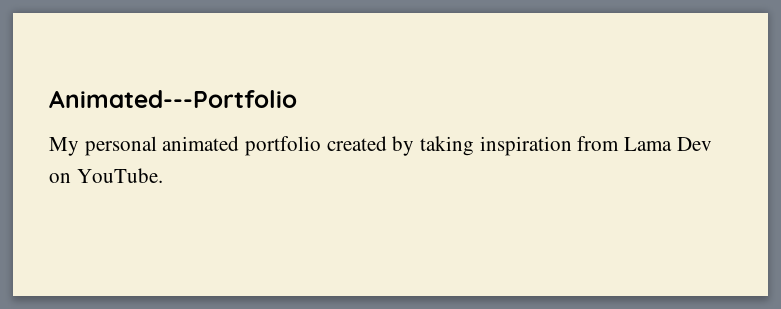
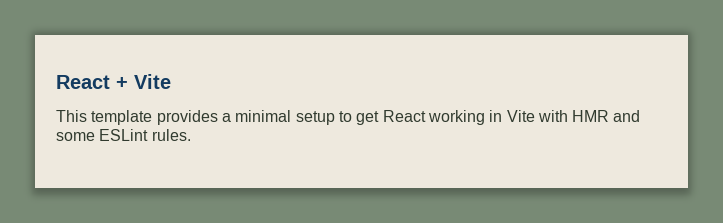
[49,90,297,108] [49,136,712,156] [49,168,163,183] Animated---Portfolio // My personal animated portfolio created by taking inspiration from Lama Dev on YouTube. -> [56,74,171,89] [56,110,641,125] [56,129,191,141] React + Vite // This template provides a minimal setup to get React working in Vite with HMR and some ESLint rules.

